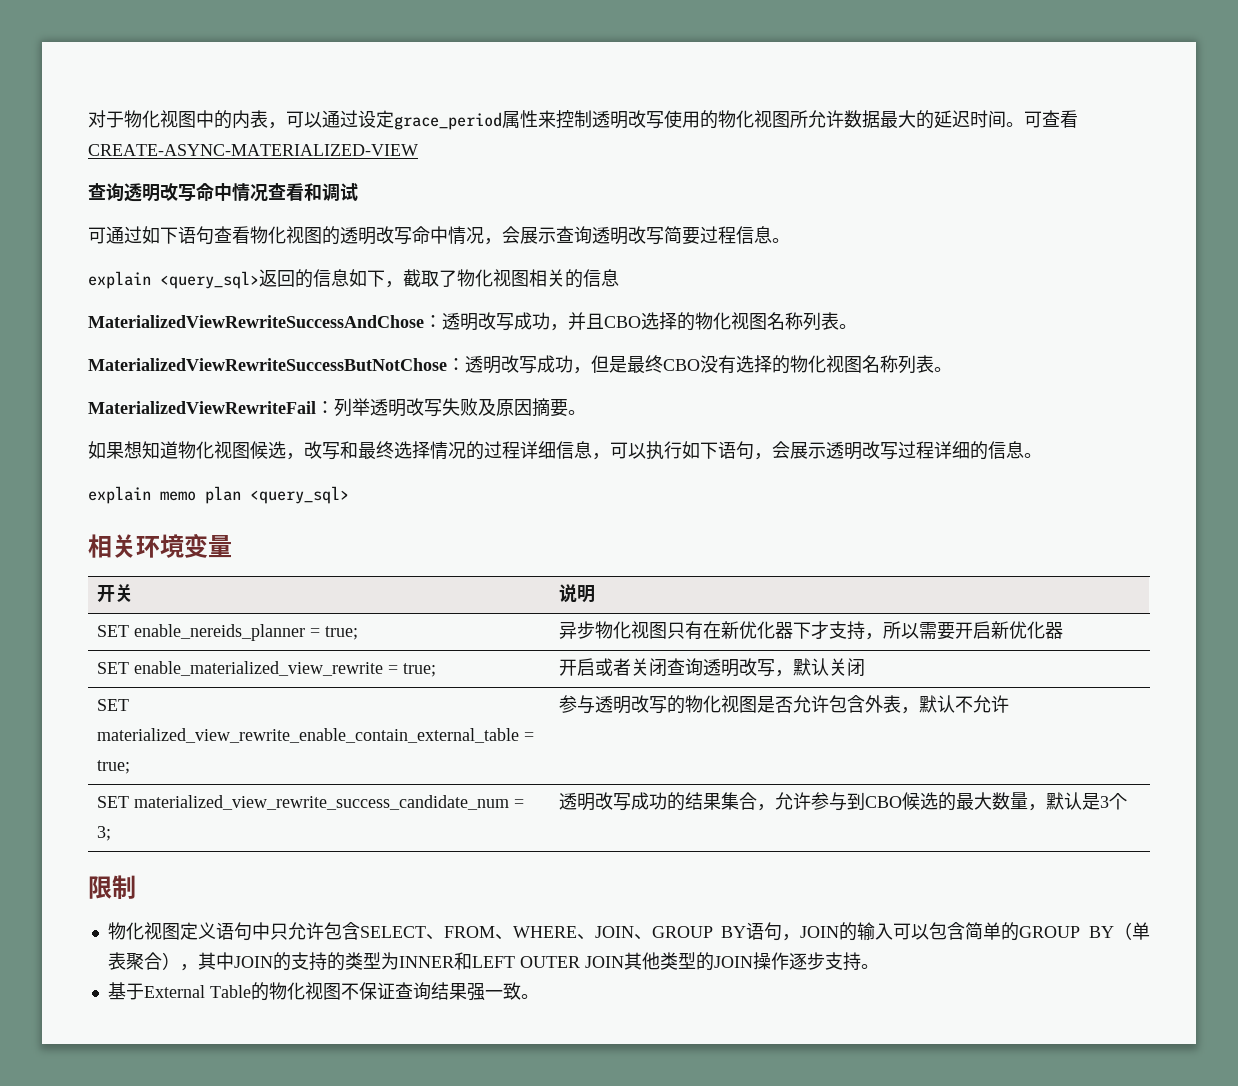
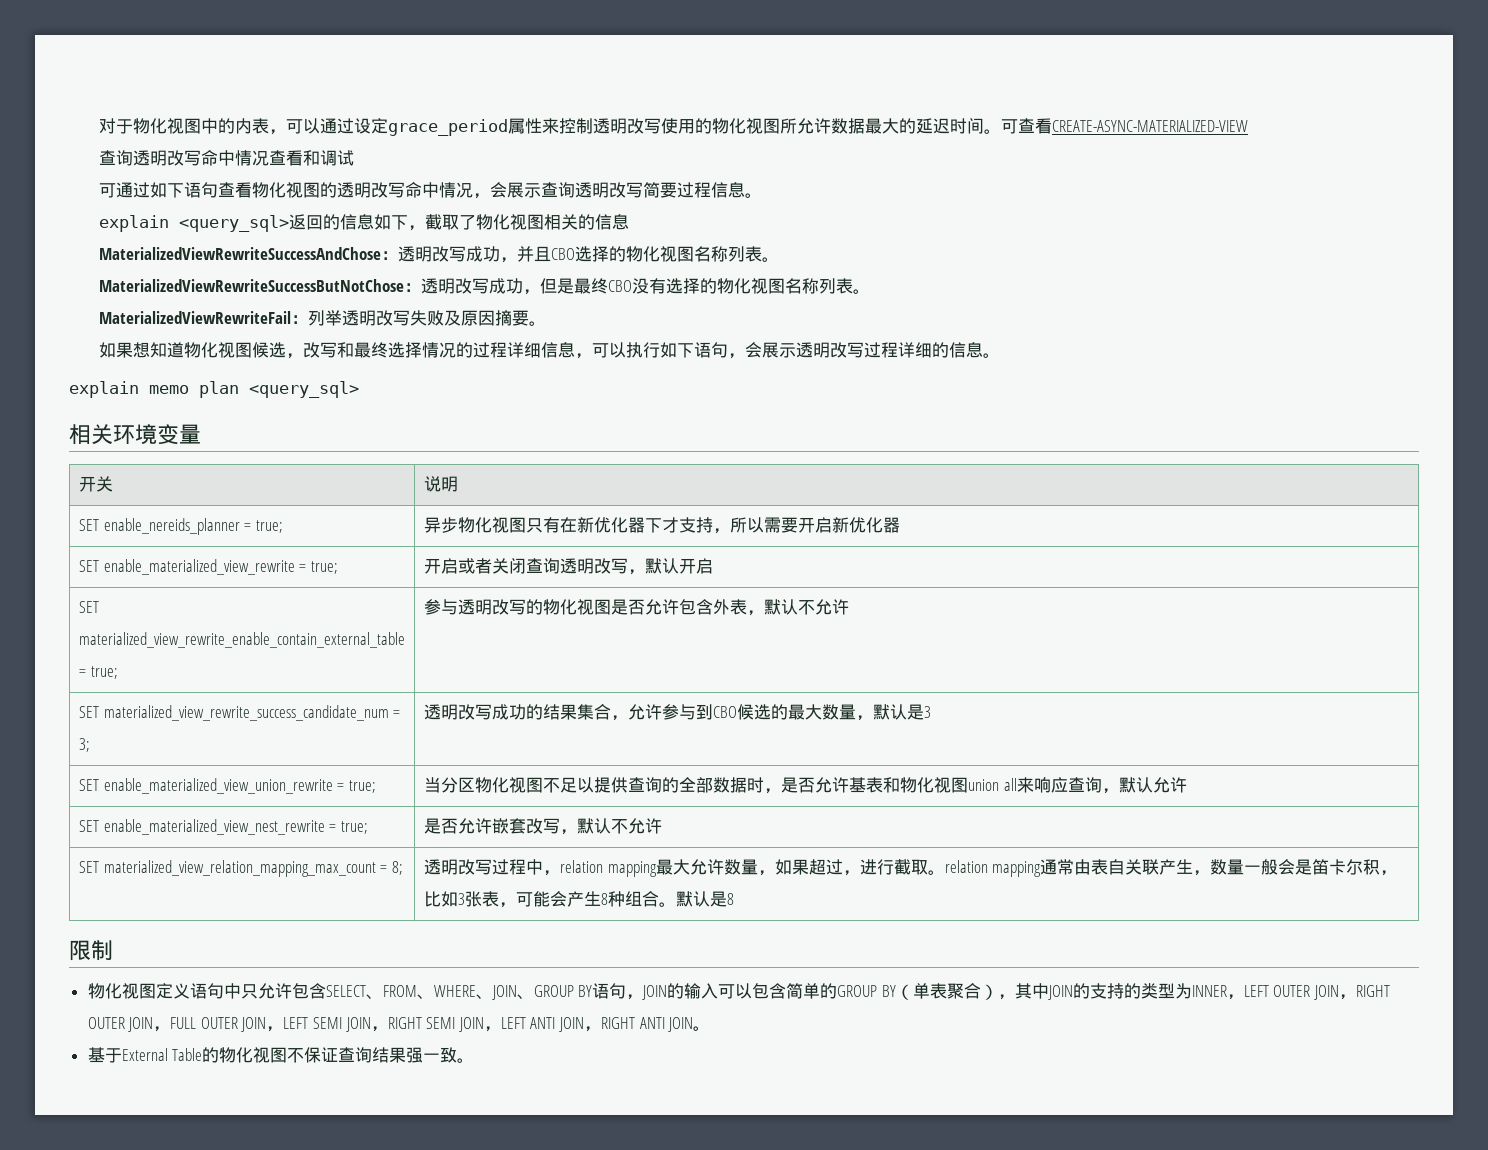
[829,658,866,677] 关闭 -> [678,558,713,574] 开启
[1109,793,1128,810] 个 -> [78,778,376,794] [423,777,1187,794] [78,819,368,835] [423,818,662,835] [78,860,403,877] [423,859,1398,877] [423,891,734,908] // SET enable_materialized_view_union_rewrite = true; | 当分区物化视图不足以提供查询的全部数据时，是否允许基表和物化视图union all来响应查询，默认允许 // SET enable_materialized_view_nest_rewrite = true; | 是否允许嵌套改写，默认不允许 // SET materialized_view_relation_mapping_max_count = 8; | 透明改写过程中，relation mapping最大允许数量，如果超过，进行截取。relation mapping通常由表自关联产生，数量一般会是笛卡尔积，比如3张表，可能会产生8种组合。默认是8
[453,952,472,970] 和 -> [1226,994,1244,1000] ，
[623,952,861,971] 其他类型的JOIN操作逐步支持 -> [1339,985,1391,1000] [87,1017,694,1032] ，RIGHT OUTER JOIN，FULL OUTER JOIN，LEFT SEMI JOIN，RIGHT SEMI JOIN，LEFT ANTI JOIN，RIGHT ANTI JOIN

